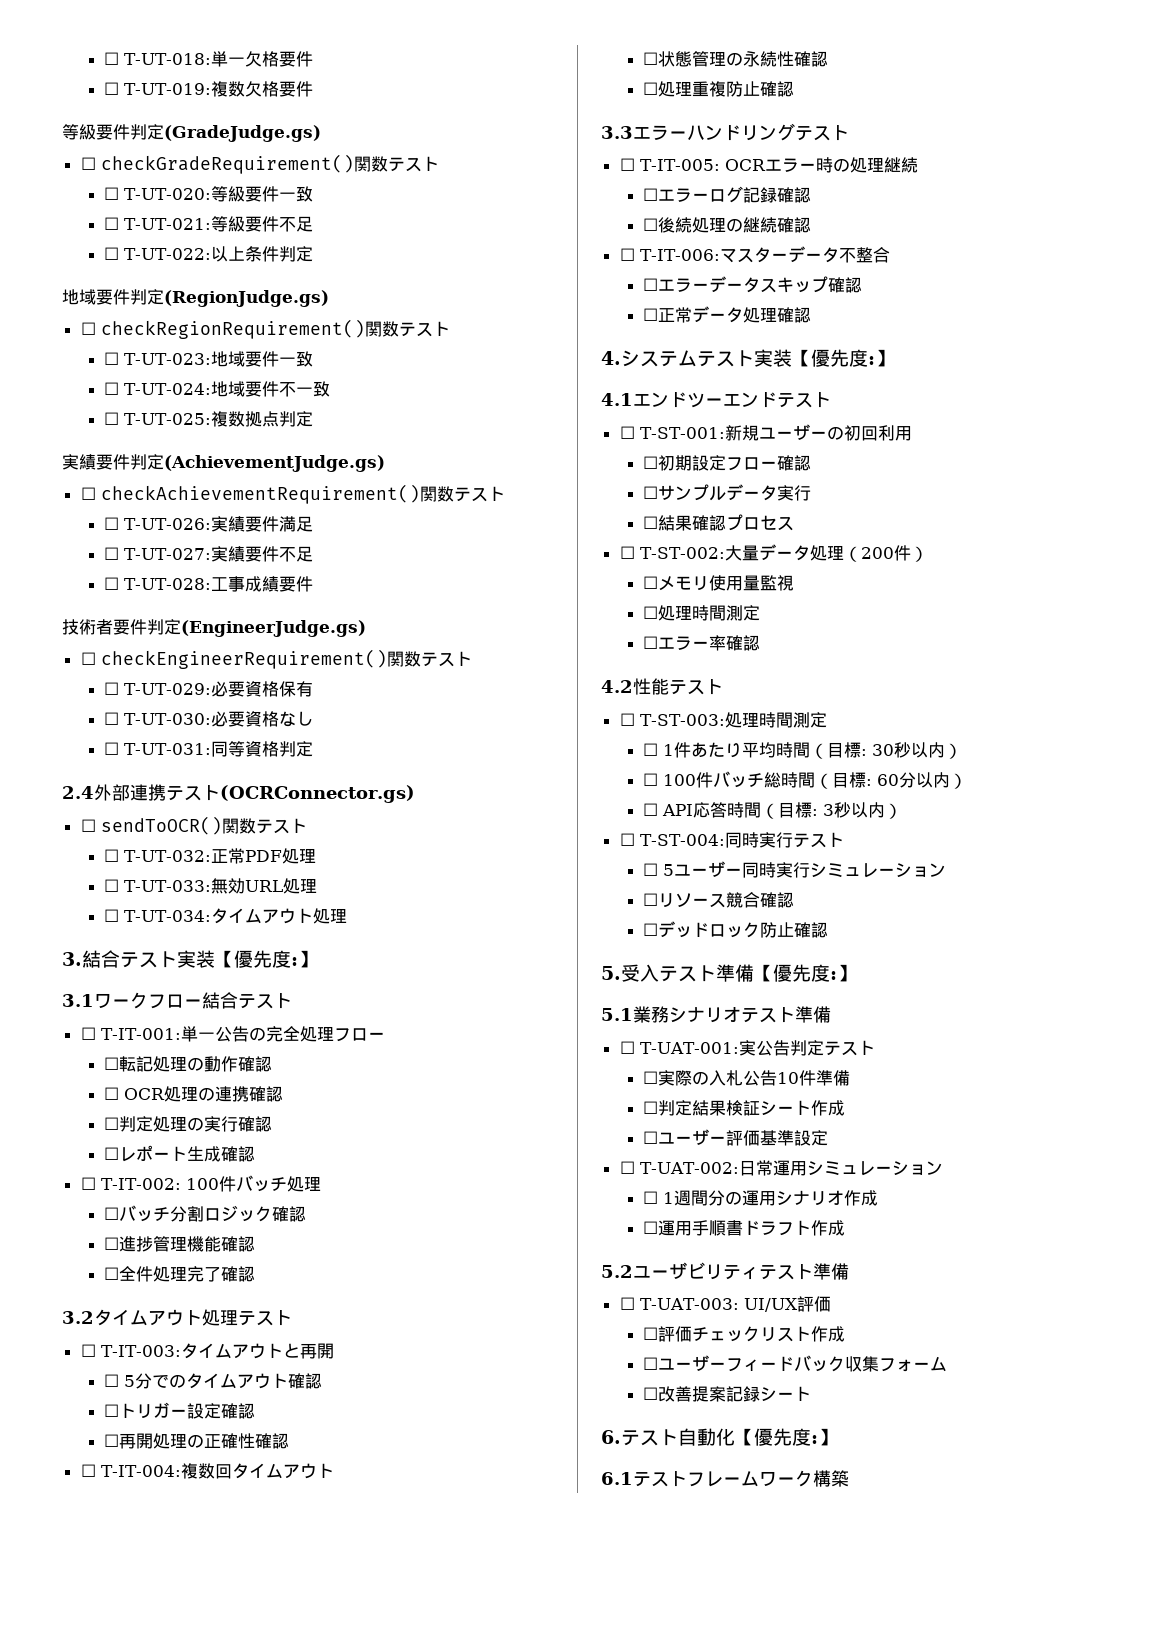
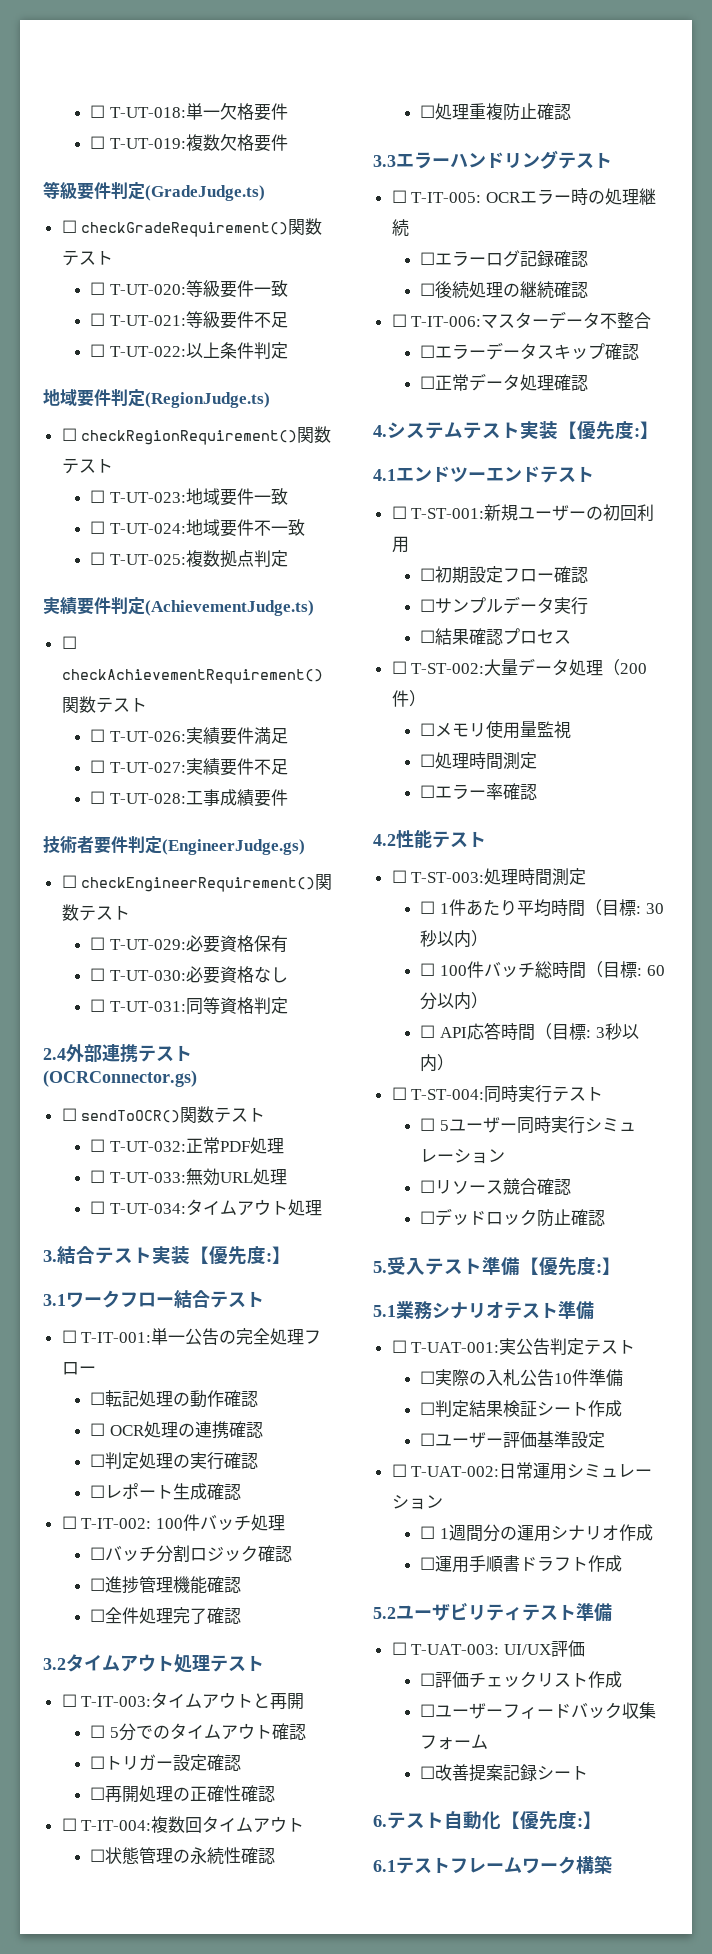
[164,125,321,142] (GradeJudge.gs) -> [145,185,265,201] (GradeJudge.ts)
[164,290,329,307] (RegionJudge.gs) -> [145,392,270,408] (RegionJudge.ts)
[164,455,385,472] (AchievementJudge.gs) -> [145,600,314,616] (AchievementJudge.ts)

